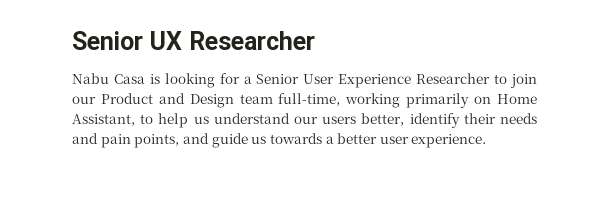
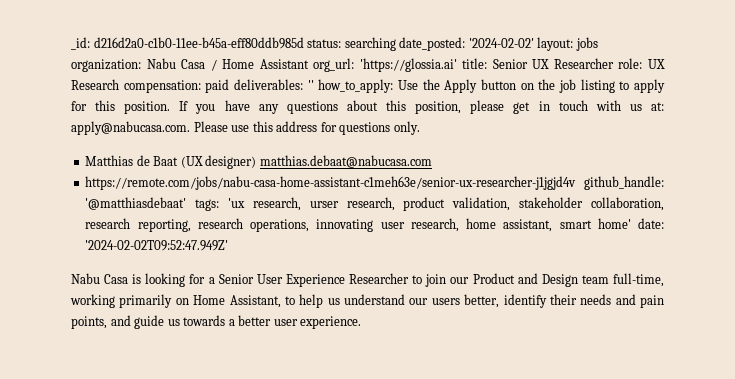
[72,31,315,50] Senior UX Researcher -> [71,37,598,51] [71,58,666,72] [71,79,665,93] [71,100,665,114] [71,121,420,135] [85,155,432,169] [85,176,665,190] [85,197,664,211] [85,218,664,232] [85,240,229,251] _id: d216d2a0-c1b0-11ee-b45a-eff80ddb985d status: searching date_posted: '2024-02-02' layout: jobs organization: Nabu Casa / Home Assistant org_url: 'https://glossia.ai' title: Senior UX Researcher role: UX Research compensation: paid deliverables: '' how_to_apply: Use the Apply button on the job listing to apply for this position. If you have any questions about this position, please get in touch with us at: apply@nabucasa.com. Please use this address for questions only. // Matthias de Baat (UX designer) matthias.debaat@nabucasa.com // https://remote.com/jobs/nabu-casa-home-assistant-c1meh63e/senior-ux-researcher-j1jgjd4v github_handle: '@matthiasdebaat' tags: 'ux research, urser research, product validation, stakeholder collaboration, research reporting, research operations, innovating user research, home assistant, smart home' date: '2024-02-02T09:52:47.949Z'

